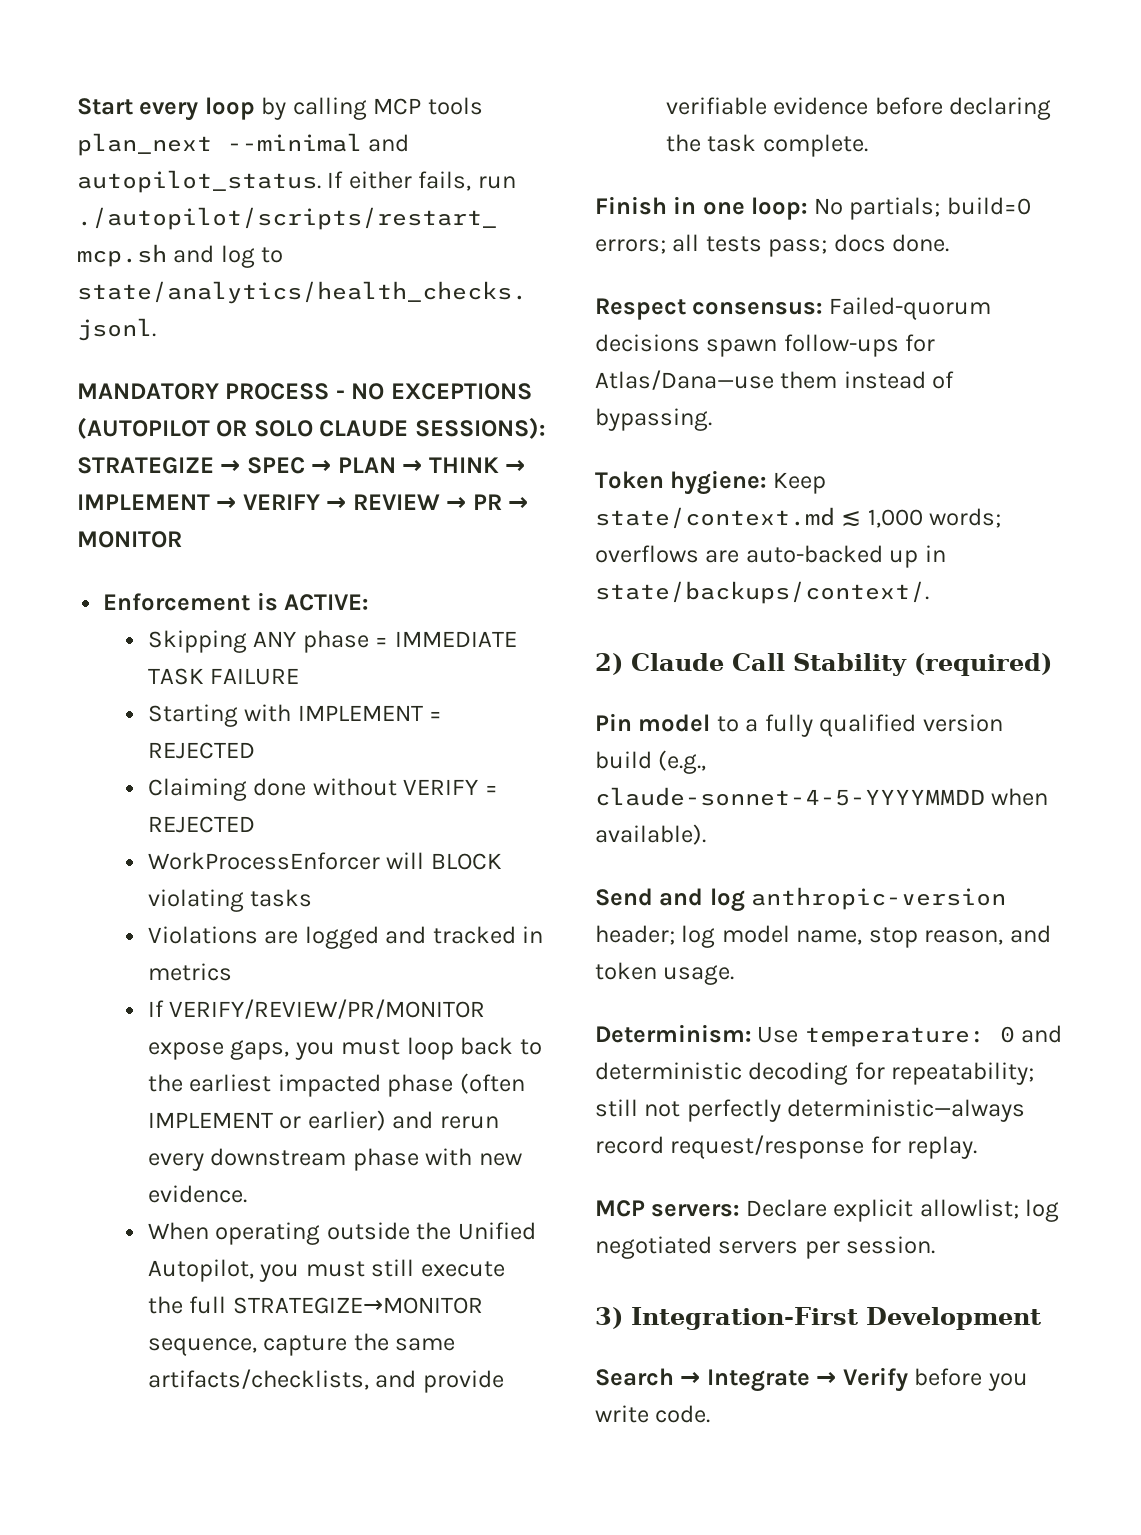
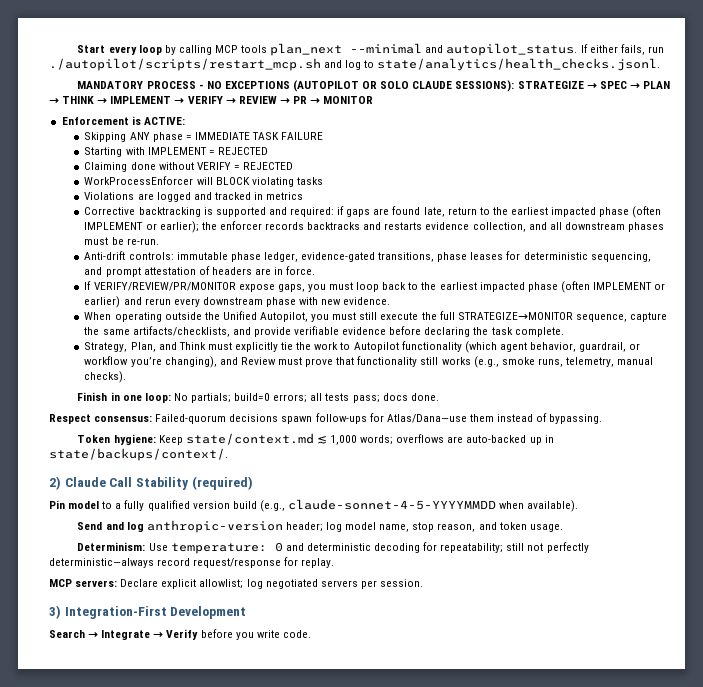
(232, 972) none -> [84,206,662,218] [84,221,664,233] [84,237,159,245] [84,251,651,262] [84,266,316,277] // Corrective backtracking is supported and required: if gaps are found late, return to the earliest impacted phase (often IMPLEMENT or earlier); the enforcer records backtracks and restarts evidence collection, and all downstream phases must be re-run. // Anti-drift controls: immutable phase ledger, evidence-gated transitions, phase leases for deterministic sequencing, and prompt attestation of headers are in force.
(868, 145) none -> [84,341,641,353] [84,356,654,368] [84,371,127,383] // Strategy, Plan, and Think must explicitly tie the work to Autopilot functionality (which agent behavior, guardrail, or workflow you’re changing), and Review must prove that functionality still works (e.g., smoke runs, telemetry, manual checks).

